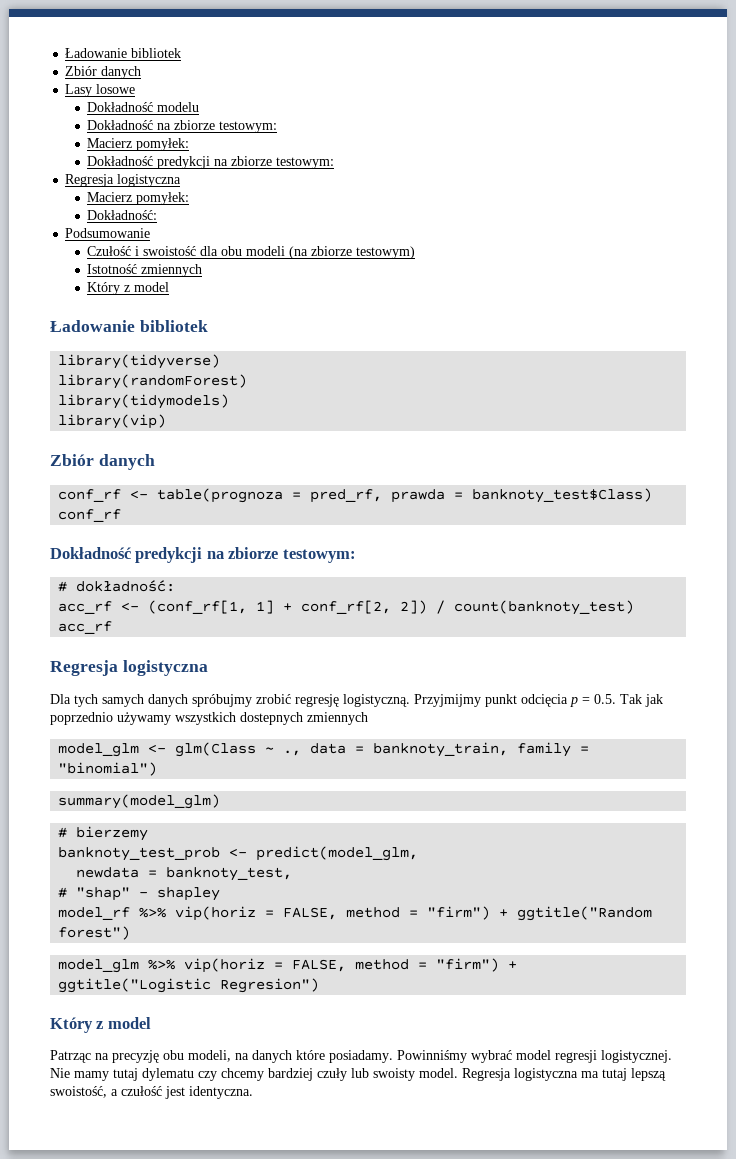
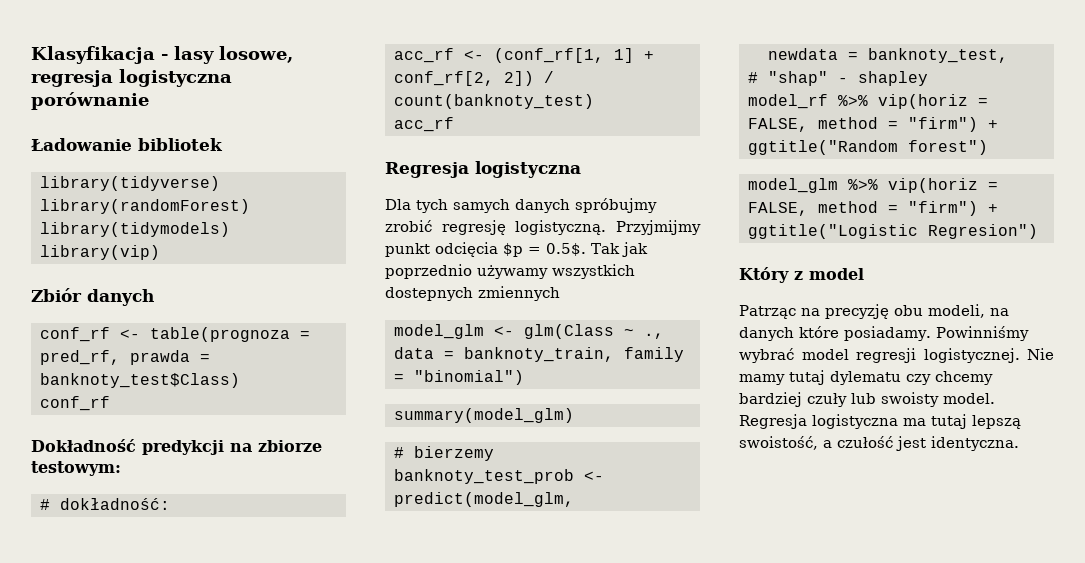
[65,48,182,58] [65,66,142,79] [65,84,136,97] [87,102,200,112] [87,120,278,133] [87,138,190,151] [87,156,335,169] [65,174,182,187] [87,192,190,205] [87,210,158,220] [65,228,151,238] [87,246,416,259] [87,264,203,277] [87,282,170,295] Ładowanie bibliotek // Zbiór danych // Lasy losowe // Dokładność modelu // Dokładność na zbiorze testowym: // Macierz pomyłek: // Dokładność predykcji na zbiorze testowym: // Regresja logistyczna // Macierz pomyłek: // Dokładność: // Podsumowanie // Czułość i swoistość dla obu modeli (na zbiorze testowym) // Istotność zmiennych // Który z model -> [31,46,293,64] [31,69,232,87] [31,92,149,110] Klasyfikacja - lasy losowe, regresja logistyczna porównanie
[570,694,616,707] p = 0.5. -> [503,243,586,257] $p = 0.5$.

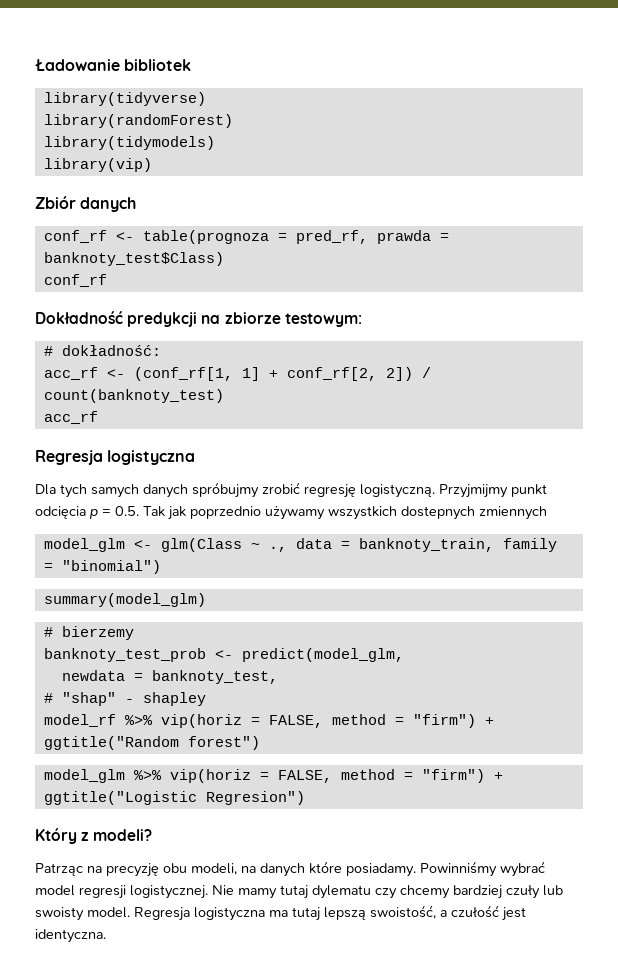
[31,46,293,64] [31,69,232,87] [31,92,149,110] Klasyfikacja - lasy losowe, regresja logistyczna porównanie // -> (35, 65) none
[503,243,586,257] $p = 0.5$. -> [89,506,139,519] p = 0.5.
[809,268,864,280] model -> [93,829,153,841] modeli?

